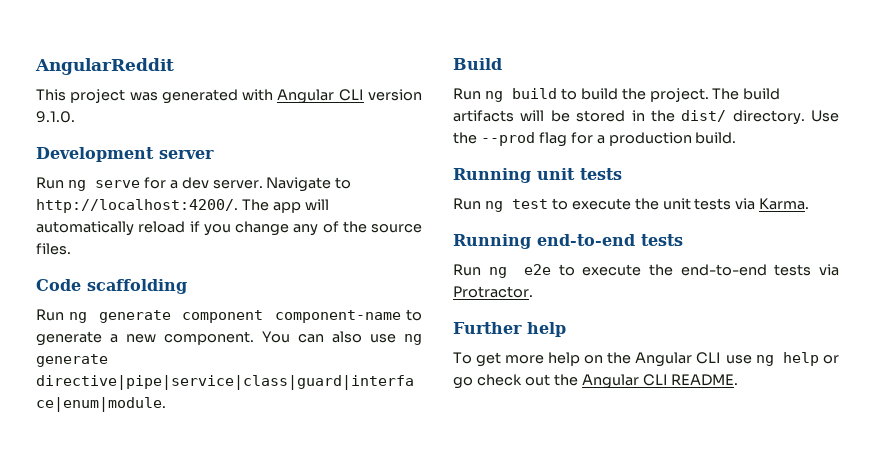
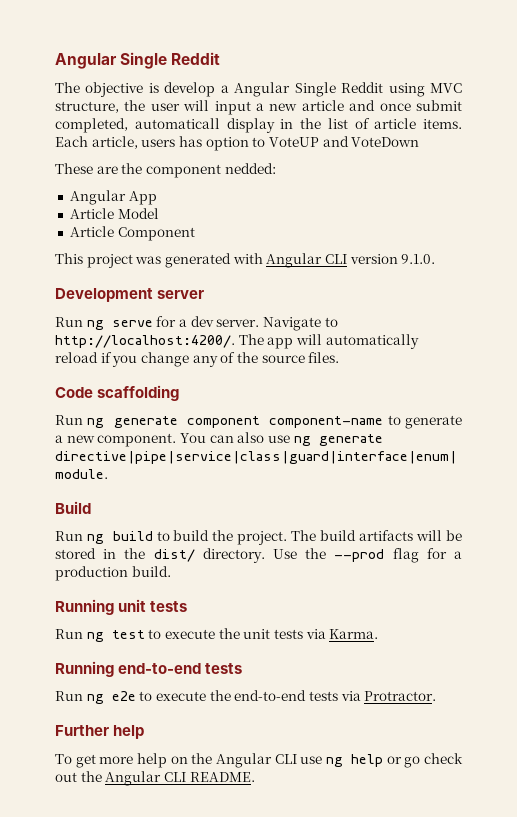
[35,58,174,75] AngularReddit -> [55,52,221,69] [55,82,463,97] [55,100,462,115] [55,118,462,133] [55,136,420,151] [55,163,276,178] [69,190,157,205] [69,208,159,219] [69,226,195,241] Angular Single Reddit // The objective is develop a Angular Single Reddit using MVC structure, the user will input a new article and once submit completed, automaticall display in the list of article items. Each article, users has option to VoteUP and VoteDown // These are the component nedded: // Angular App // Article Model // Article Component

